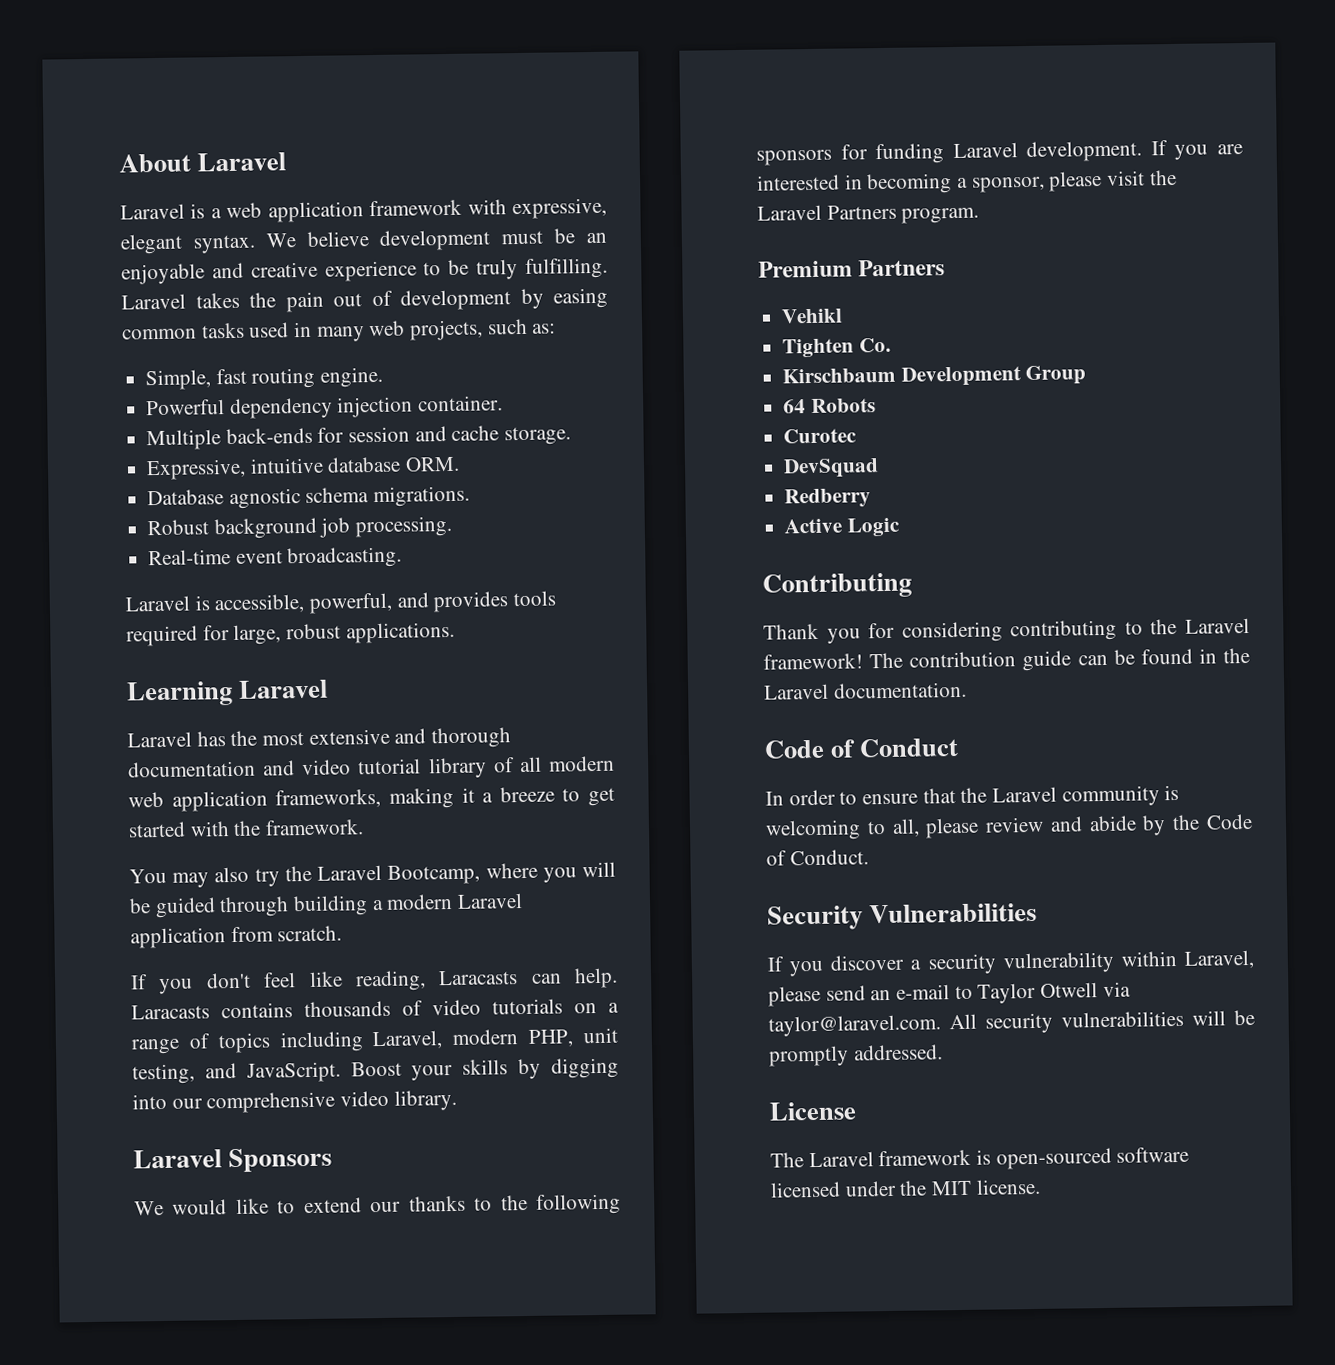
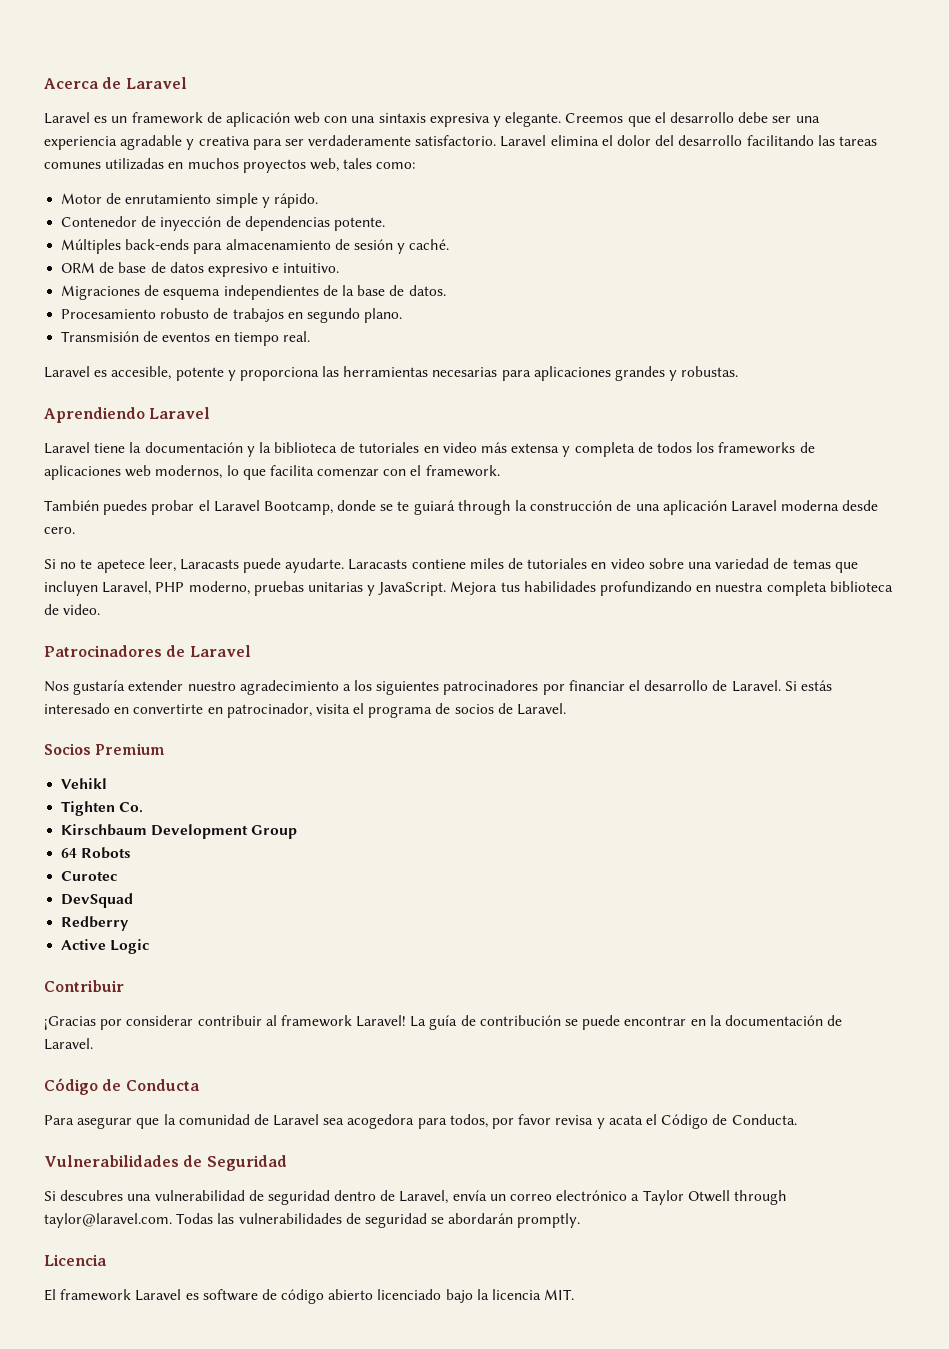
[119,152,287,173] [120,197,607,223] [120,228,607,255] [121,257,608,285] [121,287,608,313] [122,318,557,342] [145,366,384,391] [146,395,504,420] [146,425,572,451] [146,456,461,481] [147,485,471,510] [147,515,453,540] [148,546,403,569] [125,590,557,614] [126,621,455,647] [126,679,329,707] [127,727,512,749] [128,755,616,779] [128,786,615,812] [128,819,365,838] [129,861,616,888] [129,893,524,919] [130,925,343,949] [130,967,618,995] [131,998,619,1020] [131,1027,618,1055] [132,1057,619,1085] [132,1089,457,1114] [133,1147,333,1174] [134,1193,621,1216] [756,140,1243,166] [757,169,1177,195] [757,204,980,224] About Laravel // Laravel is a web application framework with expressive, elegant syntax. We believe development must be an enjoyable and creative experience to be truly fulfilling. Laravel takes the pain out of development by easing common tasks used in many web projects, such as: // Simple, fast routing engine. // Powerful dependency injection container. // Multiple back-ends for session and cache storage. // Expressive, intuitive database ORM. // Database agnostic schema migrations. // Robust background job processing. // Real-time event broadcasting. // Laravel is accessible, powerful, and provides tools required for large, robust applications. // Learning Laravel // Laravel has the most extensive and thorough documentation and video tutorial library of all modern web application frameworks, making it a breeze to get started with the framework. // You may also try the Laravel Bootcamp, where you will be guided through building a modern Laravel application from scratch. // If you don't feel like reading, Laracasts can help. Laracasts contains thousands of video tutorials on a range of topics including Laravel, modern PHP, unit testing, and JavaScript. Boost your skills by digging into our comprehensive video library. // Laravel Sponsors // We would like to extend our thanks to the following sponsors for funding Laravel development. If you are interested in becoming a sponsor, please visit the Laravel Partners program. // -> [44,77,187,89] [44,112,820,127] [44,135,877,150] [44,158,416,173] [61,193,318,208] [61,216,385,231] [61,239,450,254] [61,262,340,277] [61,285,446,300] [61,308,403,323] [61,331,310,346] [44,366,739,381] [44,407,211,423] [44,442,815,457] [44,465,500,480] [44,500,879,515] [44,527,75,534] [44,558,858,573] [44,581,893,596] [44,604,101,615] [44,645,251,657] [44,680,832,695] [44,703,567,718] [44,743,91,755] Acerca de Laravel // Laravel es un framework de aplicación web con una sintaxis expresiva y elegante. Creemos que el desarrollo debe ser una experiencia agradable y creativa para ser verdaderamente satisfactorio. Laravel elimina el dolor del desarrollo facilitando las tareas comunes utilizadas en muchos proyectos web, tales como: // Motor de enrutamiento simple y rápido. // Contenedor de inyección de dependencias potente. // Múltiples back-ends para almacenamiento de sesión y caché. // ORM de base de datos expresivo e intuitivo. // Migraciones de esquema independientes de la base de datos. // Procesamiento robusto de trabajos en segundo plano. // Transmisión de eventos en tiempo real. // Laravel es accesible, potente y proporciona las herramientas necesarias para aplicaciones grandes y robustas. // Aprendiendo Laravel // Laravel tiene la documentación y la biblioteca de tutoriales en video más extensa y completa de todos los frameworks de aplicaciones web modernos, lo que facilita comenzar con el framework. // También puedes probar el Laravel Bootcamp, donde se te guiará through la construcción de una aplicación Laravel moderna desde cero. // Si no te apetece leer, Laracasts puede ayudarte. Laracasts contiene miles de tutoriales en video sobre una variedad de temas que incluyen Laravel, PHP moderno, pruebas unitarias y JavaScript. Mejora tus habilidades profundizando en nuestra completa biblioteca de video. // Patrocinadores de Laravel // Nos gustaría extender nuestro agradecimiento a los siguientes patrocinadores por financiar el desarrollo de Laravel. Si estás interesado en convertirte en patrocinador, visita el programa de socios de Laravel. // Socios
[858,259,946,277] Partners -> (166, 749) none
[762,572,912,599] [763,617,1250,644] [763,647,1250,672] [764,681,967,700] [764,737,960,759] [765,784,1180,807] [765,813,1253,841] [766,849,869,866] [767,902,1038,931] [767,949,1254,977] [768,981,1131,1007] [768,1009,1255,1037] [769,1044,943,1067] [769,1101,857,1121] [770,1146,1190,1170] [770,1178,1041,1198] Contributing // Thank you for considering contributing to the Laravel framework! The contribution guide can be found in the Laravel documentation. // Code of Conduct // In order to ensure that the Laravel community is welcoming to all, please review and abide by the Code of Conduct. // Security Vulnerabilities // If you discover a security vulnerability within Laravel, please send an e-mail to Taylor Otwell via taylor@laravel.com. All security vulnerabilities will be promptly addressed. // License // The Laravel framework is open-sourced software licensed under the MIT license. -> [44,980,124,992] [44,1015,843,1030] [44,1038,93,1050] [44,1078,200,1095] [44,1114,797,1129] [44,1155,287,1171] [44,1190,787,1205] [44,1213,581,1228] [44,1254,107,1266] [44,1289,575,1304] Contribuir // ¡Gracias por considerar contribuir al framework Laravel! La guía de contribución se puede encontrar en la documentación de Laravel. // Código de Conducta // Para asegurar que la comunidad de Laravel sea acogedora para todos, por favor revisa y acata el Código de Conducta. // Vulnerabilidades de Seguridad // Si descubres una vulnerabilidad de seguridad dentro de Laravel, envía un correo electrónico a Taylor Otwell through taylor@laravel.com. Todas las vulnerabilidades de seguridad se abordarán promptly. // Licencia // El framework Laravel es software de código abierto licenciado bajo la licencia MIT.

